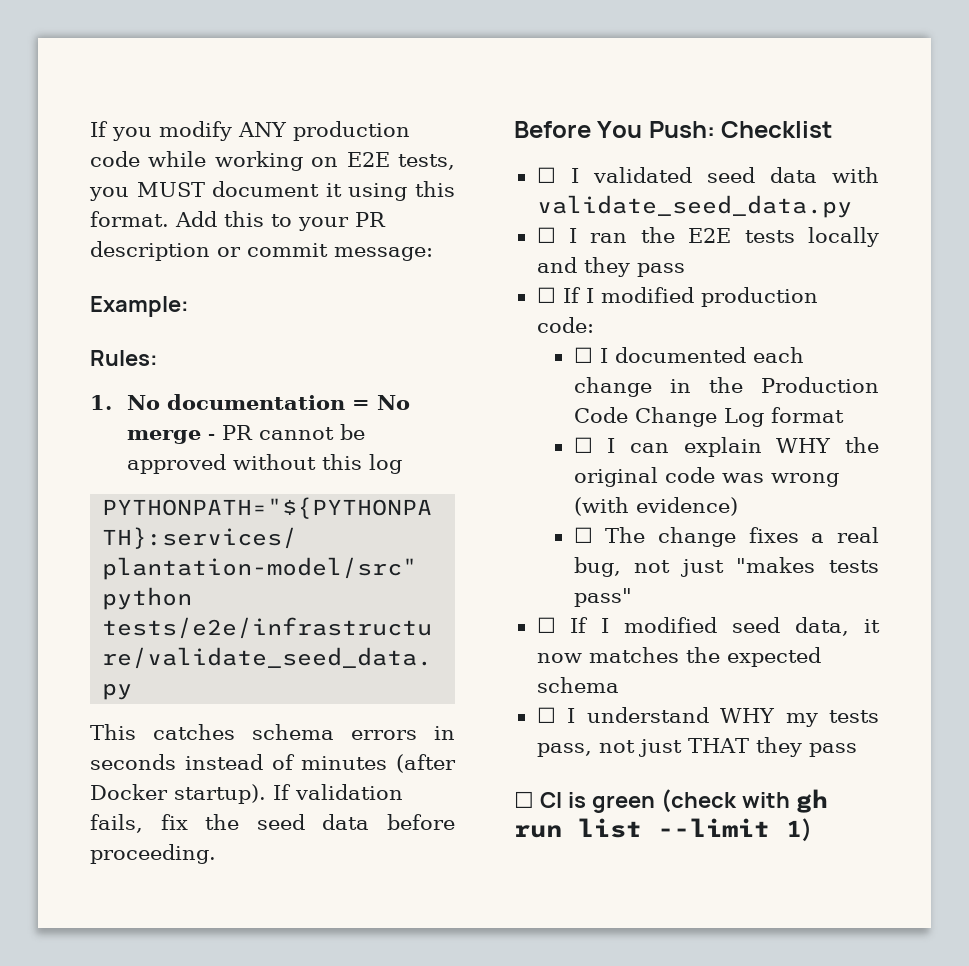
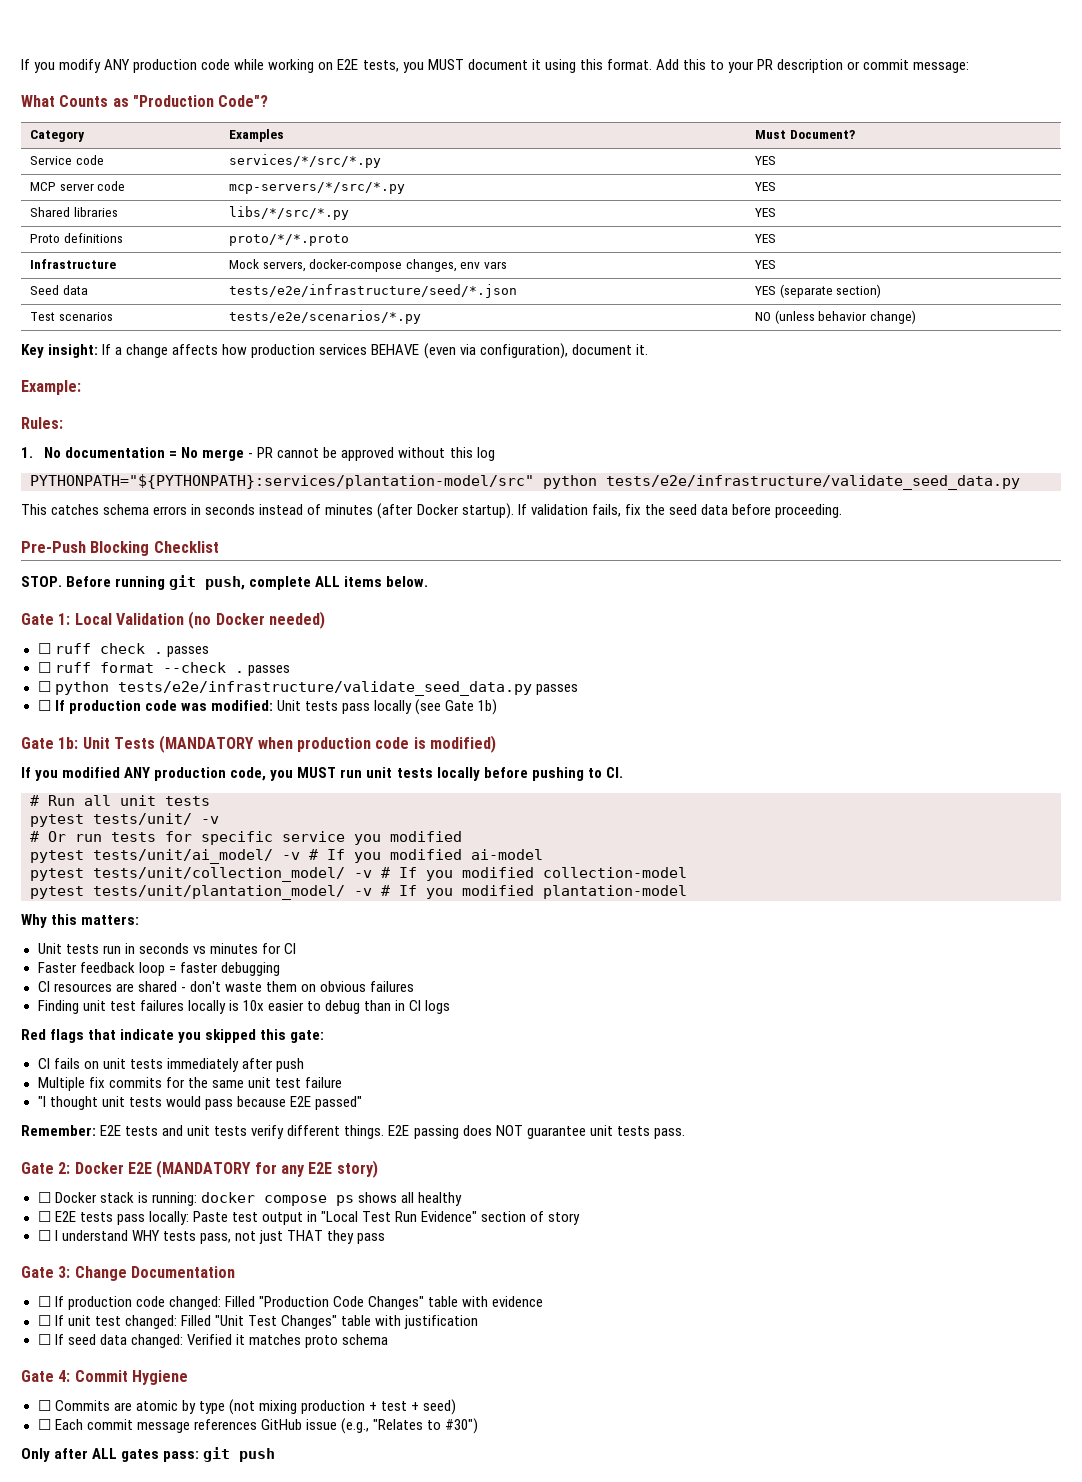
(433, 254) none -> [21,95,269,107] [29,130,85,142] [228,129,284,142] [754,130,855,139] [29,155,104,165] [228,154,381,168] [754,156,776,165] [29,181,126,191] [228,182,405,194] [754,182,776,191] [29,207,118,217] [228,206,349,220] [754,208,776,217] [29,233,123,243] [228,234,349,246] [754,234,776,243] [29,259,116,269] [228,259,508,272] [754,260,776,269] [29,285,88,295] [228,284,517,298] [754,284,882,298] [29,312,113,321] [228,310,421,324] [754,310,916,324] [21,343,648,359] // What Counts as "Production Code"? // Category | Examples | Must Document? // Service code | services/*/src/*.py | YES // MCP server code | mcp-servers/*/src/*.py | YES // Shared libraries | libs/*/src/*.py | YES // Proto definitions | proto/*/*.proto | YES // Infrastructure | Mock servers, docker-compose changes, env vars | YES // Seed data | tests/e2e/infrastructure/seed/*.json | YES (separate section) // Test scenarios | tests/e2e/scenarios/*.py | NO (unless behavior change) // Key insight: If a change affects how production services BEHAVE (even via configuration), document it.
[514,121,833,138] [536,167,879,183] [536,195,852,218] [536,227,879,247] [536,257,685,277] [536,287,818,307] [536,317,594,333] [573,347,804,363] [573,377,879,397] [573,407,844,427] [573,437,879,457] [573,467,839,487] [573,497,738,516] [573,527,879,547] [573,557,879,577] [573,588,632,607] [536,617,880,636] [536,647,821,667] [536,677,619,693] Before You Push: Checklist // ☐ I validated seed data with validate_seed_data.py // ☐ I ran the E2E tests locally and they pass // ☐ If I modified production code: // ☐ I documented each change in the Production Code Change Log format // ☐ I can explain WHY the original code was wrong (with evidence) // ☐ The change fixes a real bug, not just "makes tests pass" // ☐ If I modified seed data, it now matches the expected schema -> [21,541,219,556] [21,575,429,590] [21,611,325,629] [37,643,209,657] [37,662,290,676] [37,681,578,696] [37,699,498,715] [21,735,496,753] [21,767,623,781] [30,795,210,806] [30,813,219,827] [30,831,462,845] [30,849,543,864] [30,867,687,882] [30,885,687,900] [21,914,140,928] [37,943,296,954] [37,962,280,976] [37,981,415,992] [37,1000,451,1014] [21,1029,325,1043] [37,1058,304,1072] [37,1077,342,1091] [37,1096,362,1110] [21,1125,685,1139] [21,1160,378,1178] [37,1192,462,1206] [37,1211,581,1225] Pre-Push Blocking Checklist // STOP. Before running git push, complete ALL items below. // Gate 1: Local Validation (no Docker needed) // ☐ ruff check . passes // ☐ ruff format --check . passes // ☐ python tests/e2e/infrastructure/validate_seed_data.py passes // ☐ If production code was modified: Unit tests pass locally (see Gate 1b) // Gate 1b: Unit Tests (MANDATORY when production code is modified) // If you modified ANY production code, you MUST run unit tests locally before pushing to CI. // # Run all unit tests // pytest tests/unit/ -v // # Or run tests for specific service you modified // pytest tests/unit/ai_model/ -v # If you modified ai-model // pytest tests/unit/collection_model/ -v # If you modified collection-model // pytest tests/unit/plantation_model/ -v # If you modified plantation-model // Why this matters: // Unit tests run in seconds vs minutes for CI // Faster feedback loop = faster debugging // CI resources are shared - don't waste them on obvious failures // Finding unit test failures locally is 10x easier to debug than in CI logs // Red flags that indicate you skipped this gate: // CI fails on unit tests immediately after push // Multiple fix commits for the same unit test failure // "I thought unit tests would pass because E2E passed" // Remember: E2E tests and unit tests verify different things. E2E passing does NOT guarantee unit tests pass. // Gate 2: Docker E2E (MANDATORY for any E2E story) // ☐ Docker stack is running: docker compose ps shows all healthy // ☐ E2E tests pass locally: Paste test output in "Local Test Run Evidence" section of story
[785,713,818,727] my -> (160, 1235) none
[514,789,828,813] [514,818,812,842] ☐ CI is green (check with gh run list --limit 1) -> [21,1266,235,1281] [37,1296,544,1310] [37,1315,479,1329] [37,1334,388,1348] [21,1370,188,1385] [37,1399,457,1415] [37,1418,479,1434] [21,1447,276,1462] Gate 3: Change Documentation // ☐ If production code changed: Filled "Production Code Changes" table with evidence // ☐ If unit test changed: Filled "Unit Test Changes" table with justification // ☐ If seed data changed: Verified it matches proto schema // Gate 4: Commit Hygiene // ☐ Commits are atomic by type (not mixing production + test + seed) // ☐ Each commit message references GitHub issue (e.g., "Relates to #30") // Only after ALL gates pass: git push

